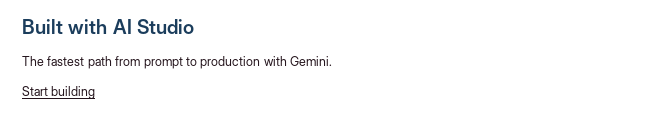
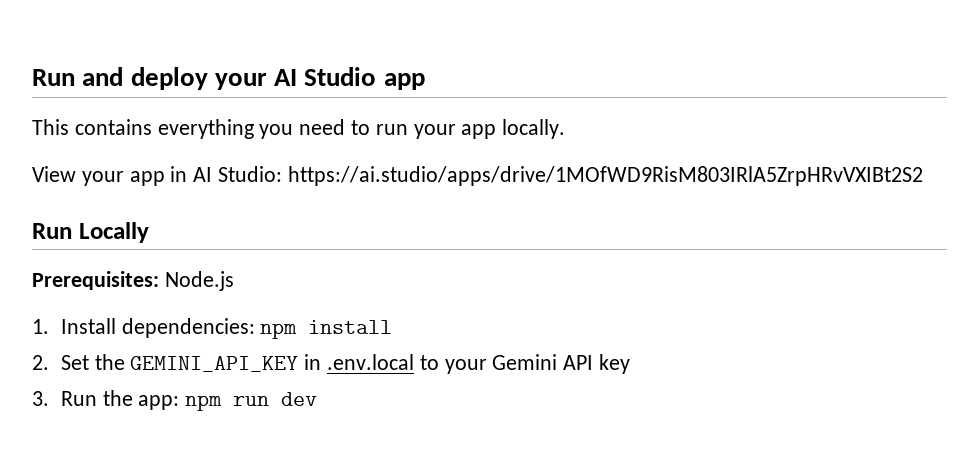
[22,19,194,34] [22,56,332,69] [22,86,96,99] Built with AI Studio // The fastest path from prompt to production with Gemini. // Start building -> [32,67,425,90] [32,119,566,139] [32,166,923,186] [32,222,149,243] [32,271,234,291] [32,318,393,339] [32,354,631,374] [32,390,318,411] Run and deploy your AI Studio app // This contains everything you need to run your app locally. // View your app in AI Studio: https://ai.studio/apps/drive/1MOfWD9RisM803IRlA5ZrpHRvVXIBt2S2 // Run Locally // Prerequisites: Node.js // 1. Install dependencies: npm install // 2. Set the GEMINI_API_KEY in .env.local to your Gemini API key // 3. Run the app: npm run dev

